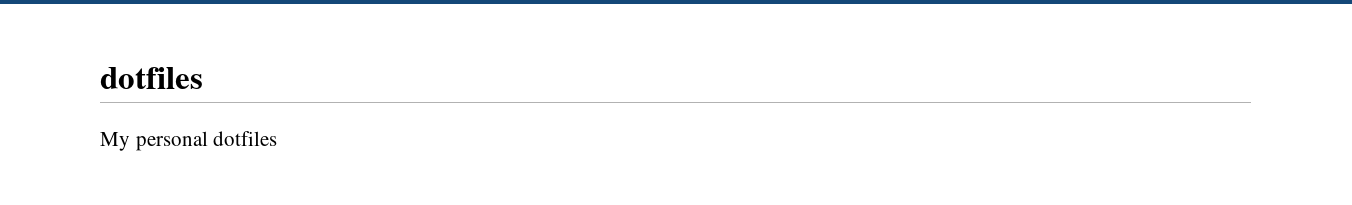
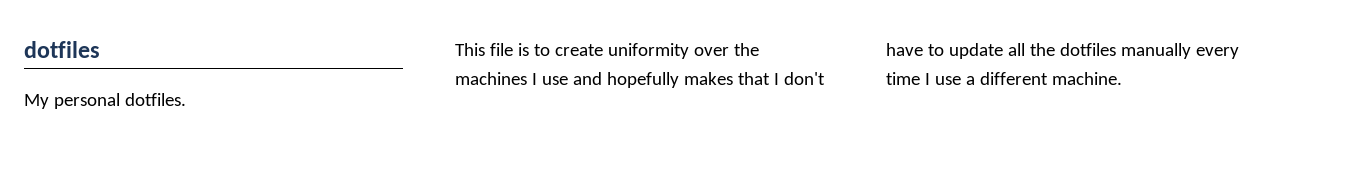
[213,131,278,146] dotfiles -> [124,93,186,106] [455,43,759,59] [455,72,825,88] [886,43,1239,59] [886,72,1122,85] dotfiles. // This file is to create uniformity over the machines I use and hopefully makes that I don't have to update all the dotfiles manually every time I use a different machine.

